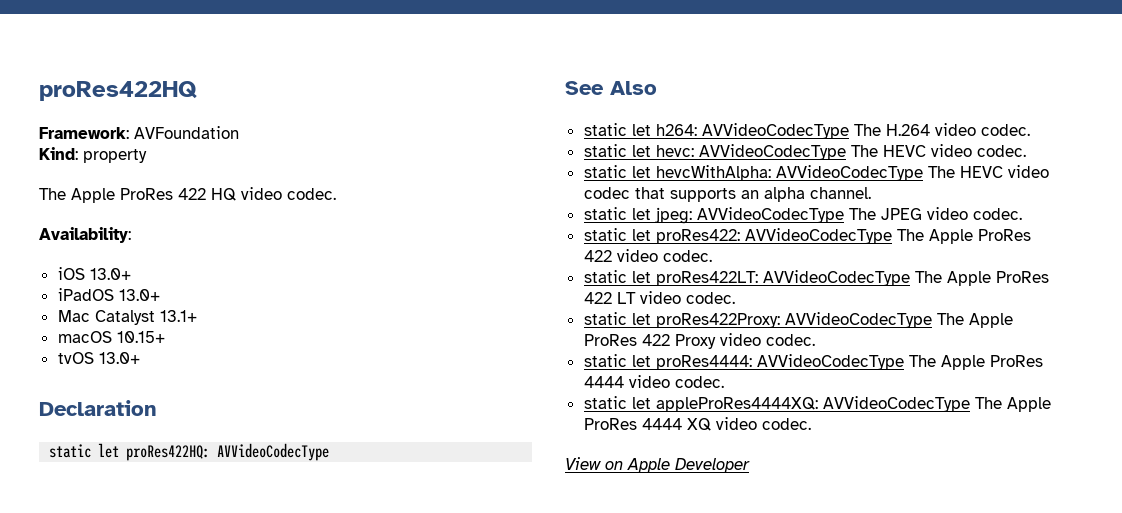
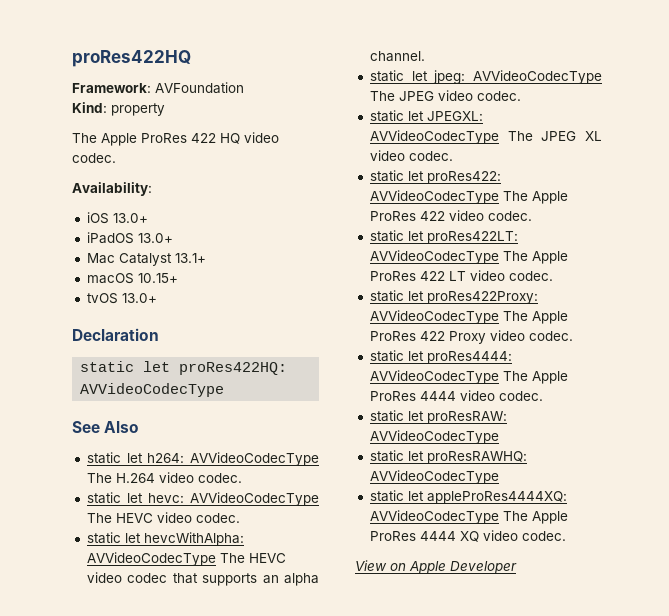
(1022, 214) none -> [369,110,483,122] [369,130,602,144] [369,150,453,161] // static let JPEGXL: AVVideoCodecType The JPEG XL video codec.
(724, 382) none -> [369,410,507,424] [369,430,499,444] [369,450,527,464] [369,470,499,484] // static let proResRAW: AVVideoCodecType // static let proResRAWHQ: AVVideoCodecType

